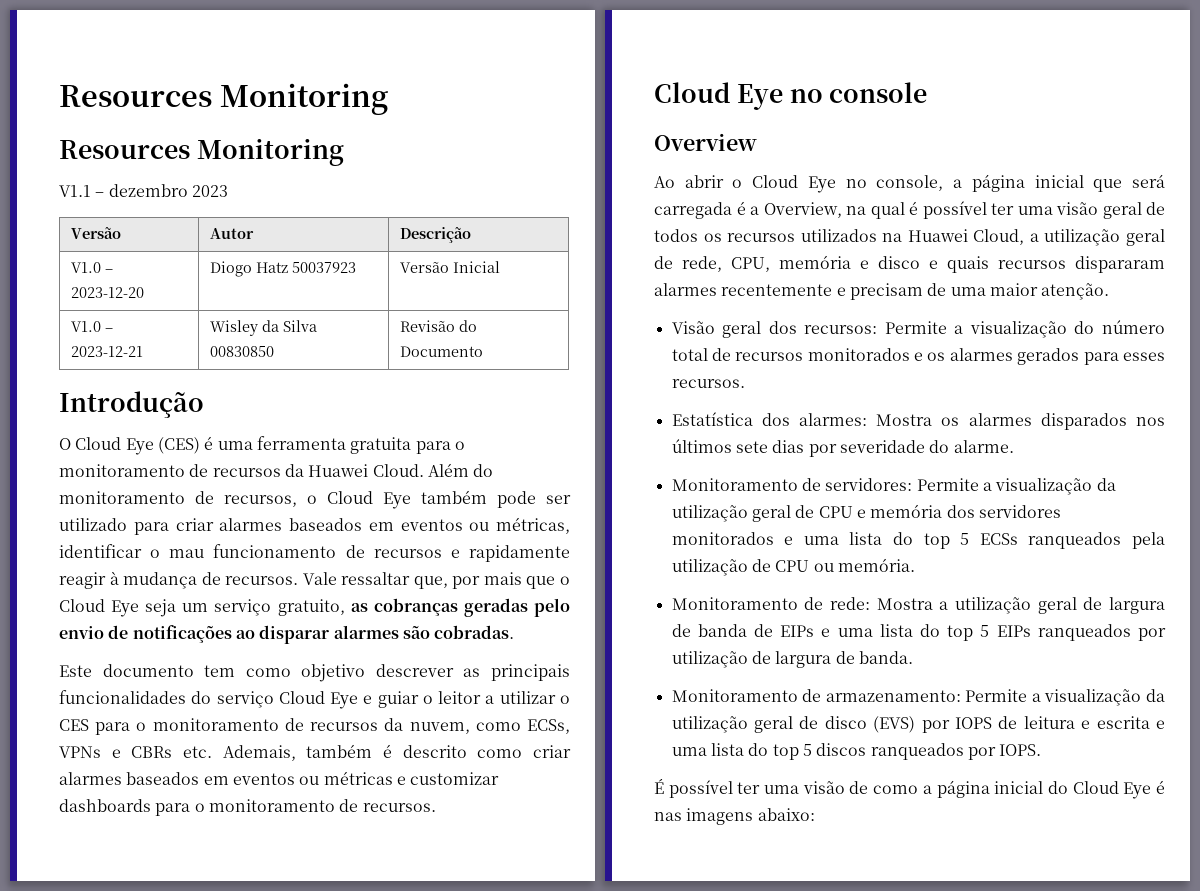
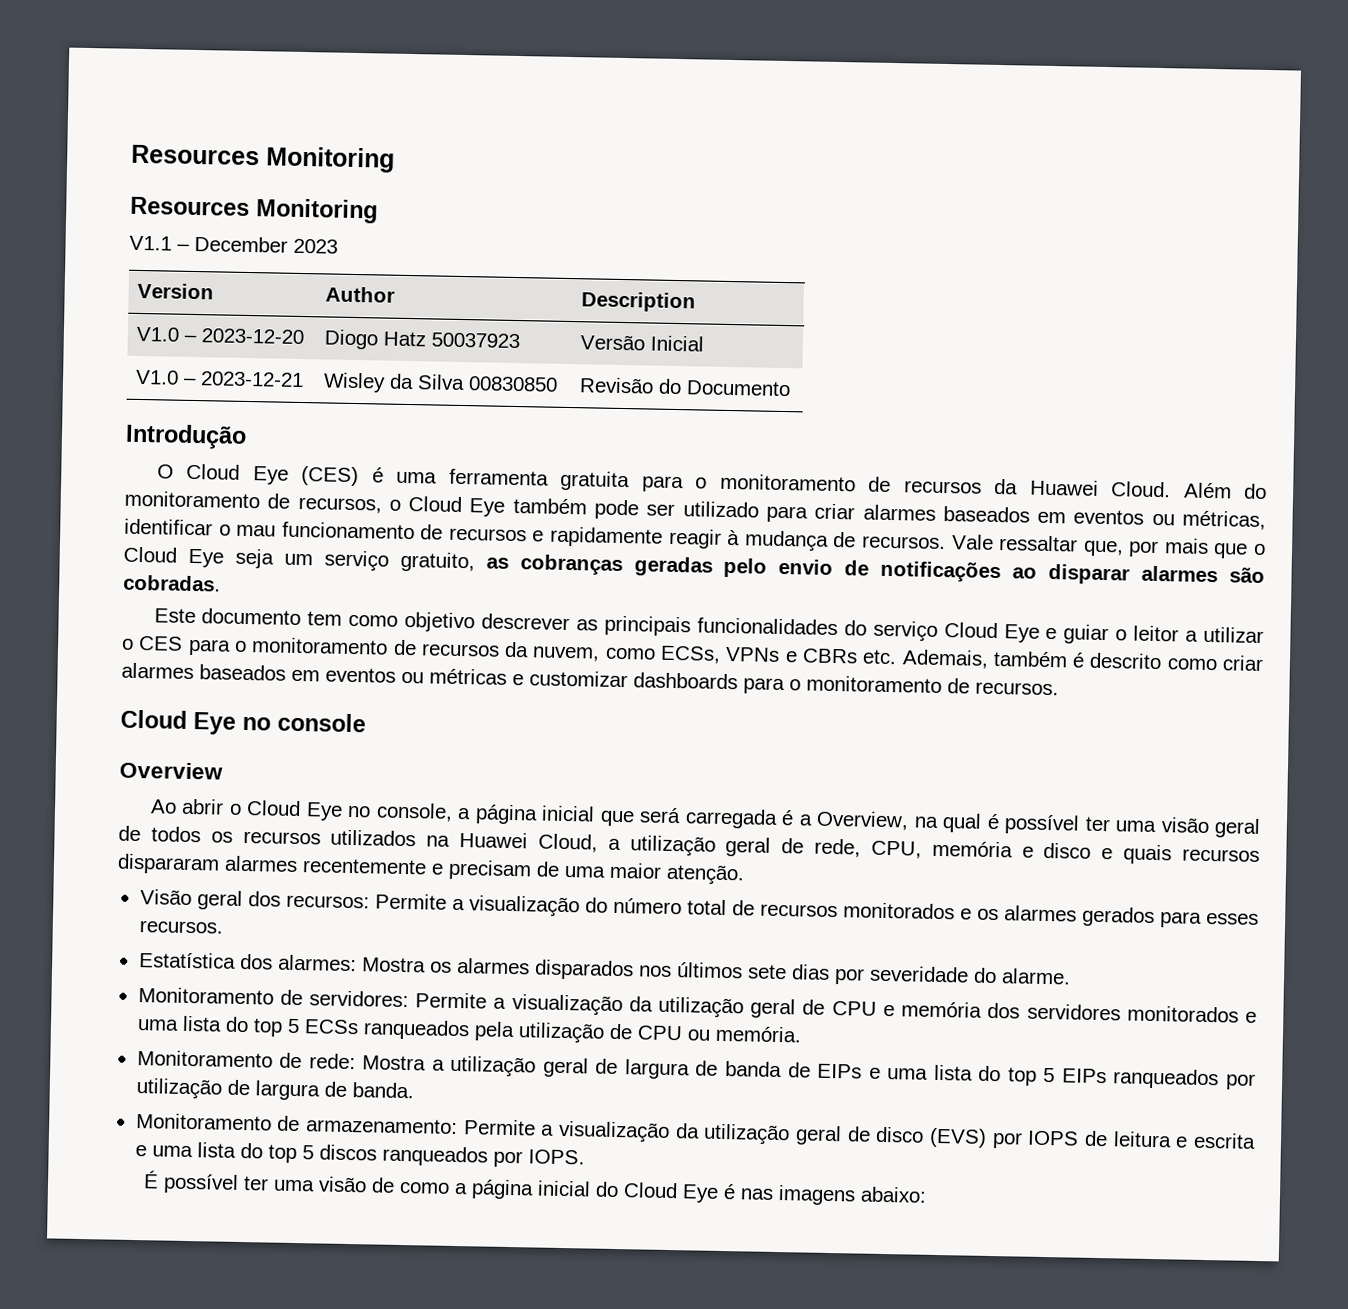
[108,184,188,197] dezembro -> [194,235,288,253] December
[70,227,121,239] [209,228,254,239] [399,227,471,243] Versão | Autor | Descrição -> [137,282,215,300] [325,286,396,303] [581,291,697,313] Version | Author | Description

